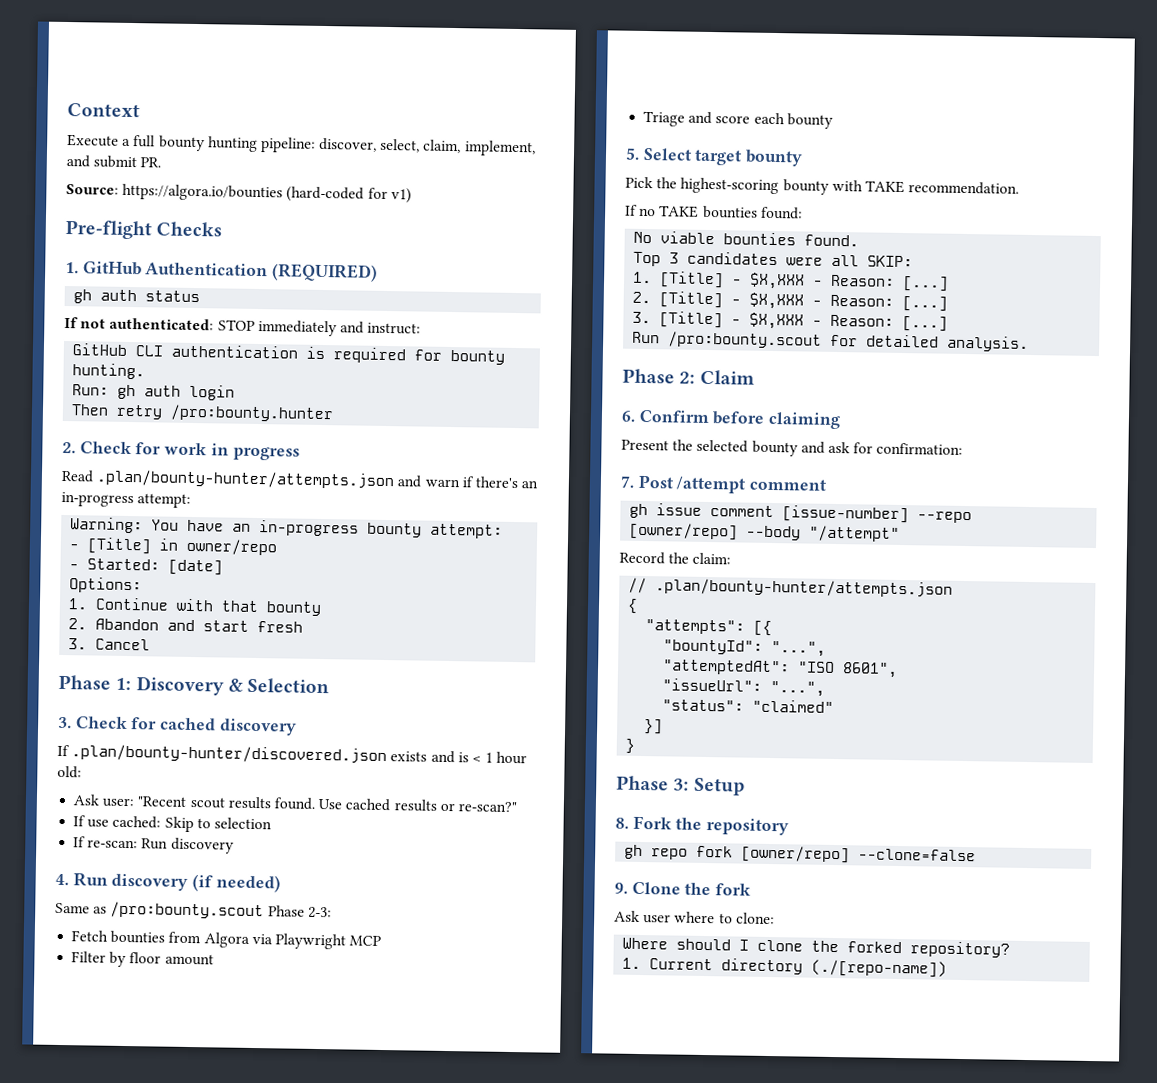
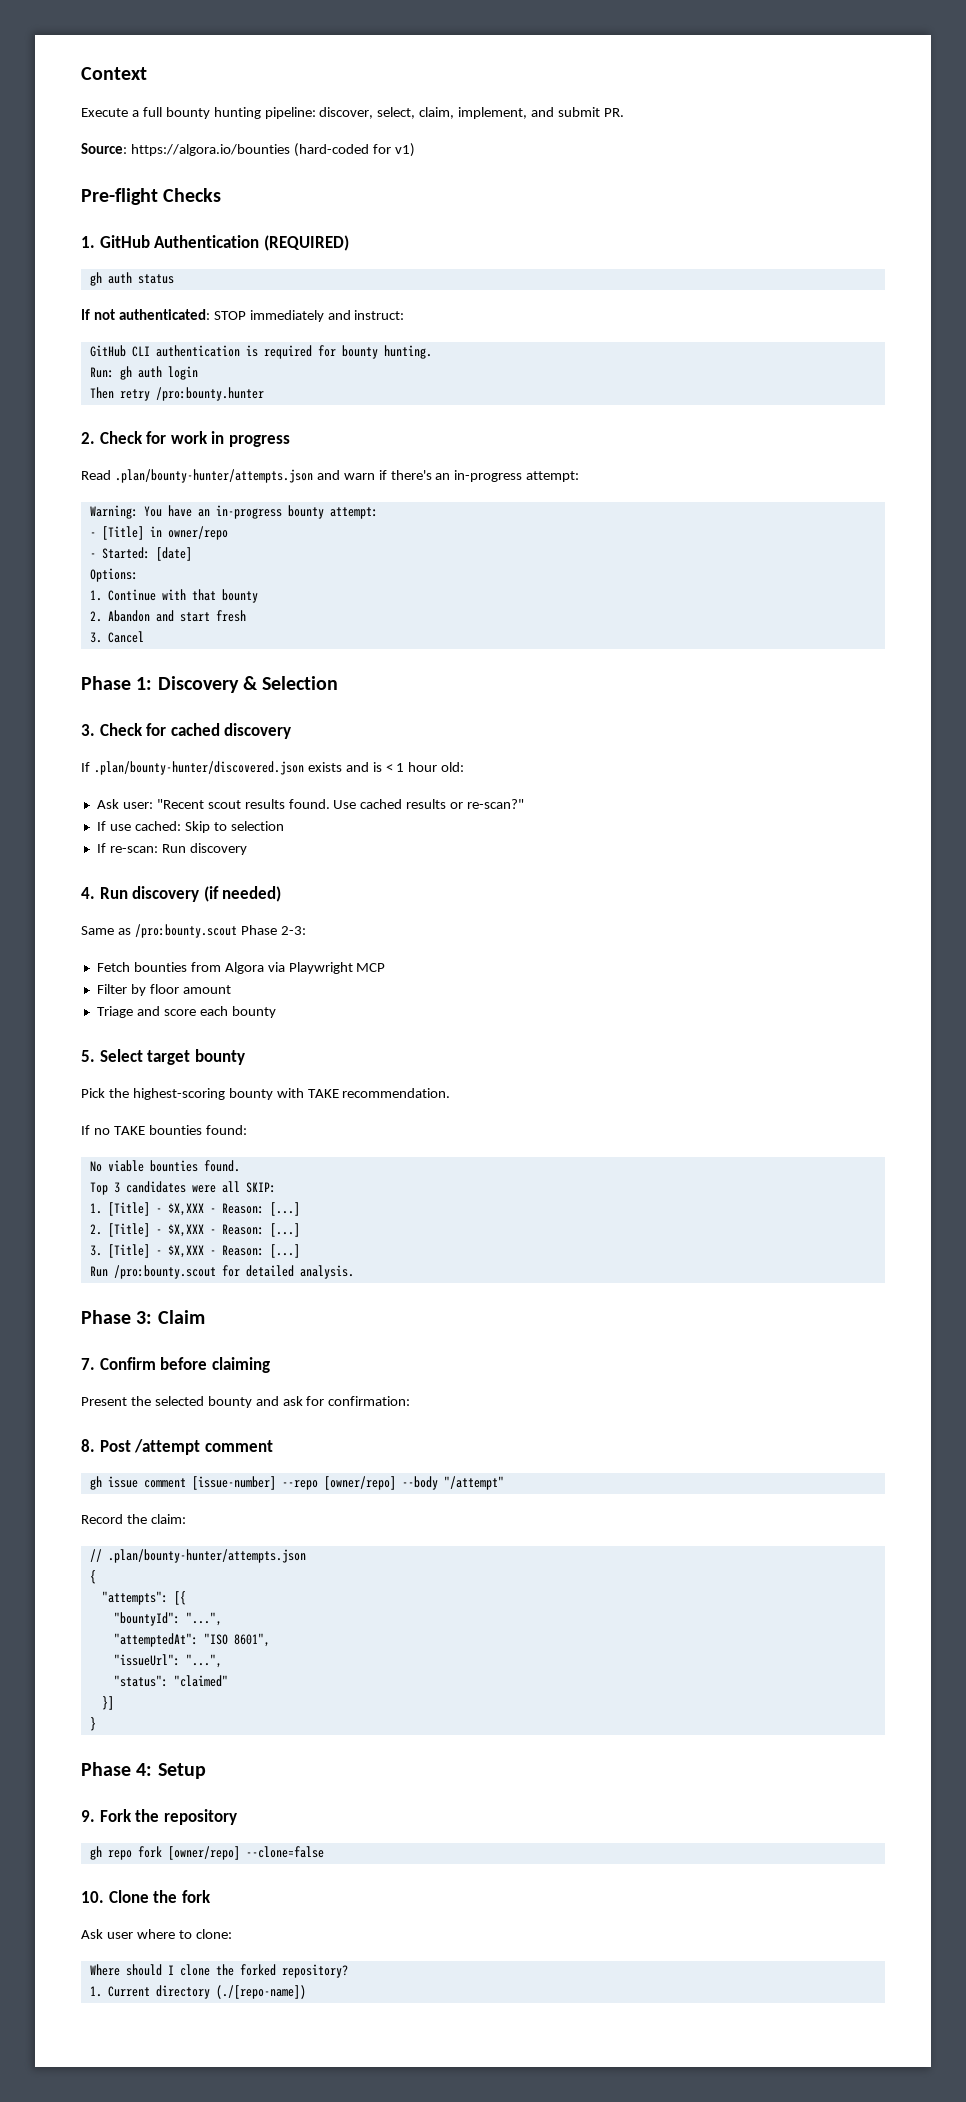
[679,371,696,384] 2: -> [136,1311,153,1324] 3:
[621,410,636,422] 6. -> [81,1358,95,1370] 7.
[620,475,635,488] 7. -> [81,1439,95,1452] 8.
[673,778,690,791] 3: -> [136,1763,153,1776] 4:
[615,817,629,829] 8. -> [81,1810,95,1822] 9.
[614,882,628,894] 9. -> [81,1891,104,1903] 10.

